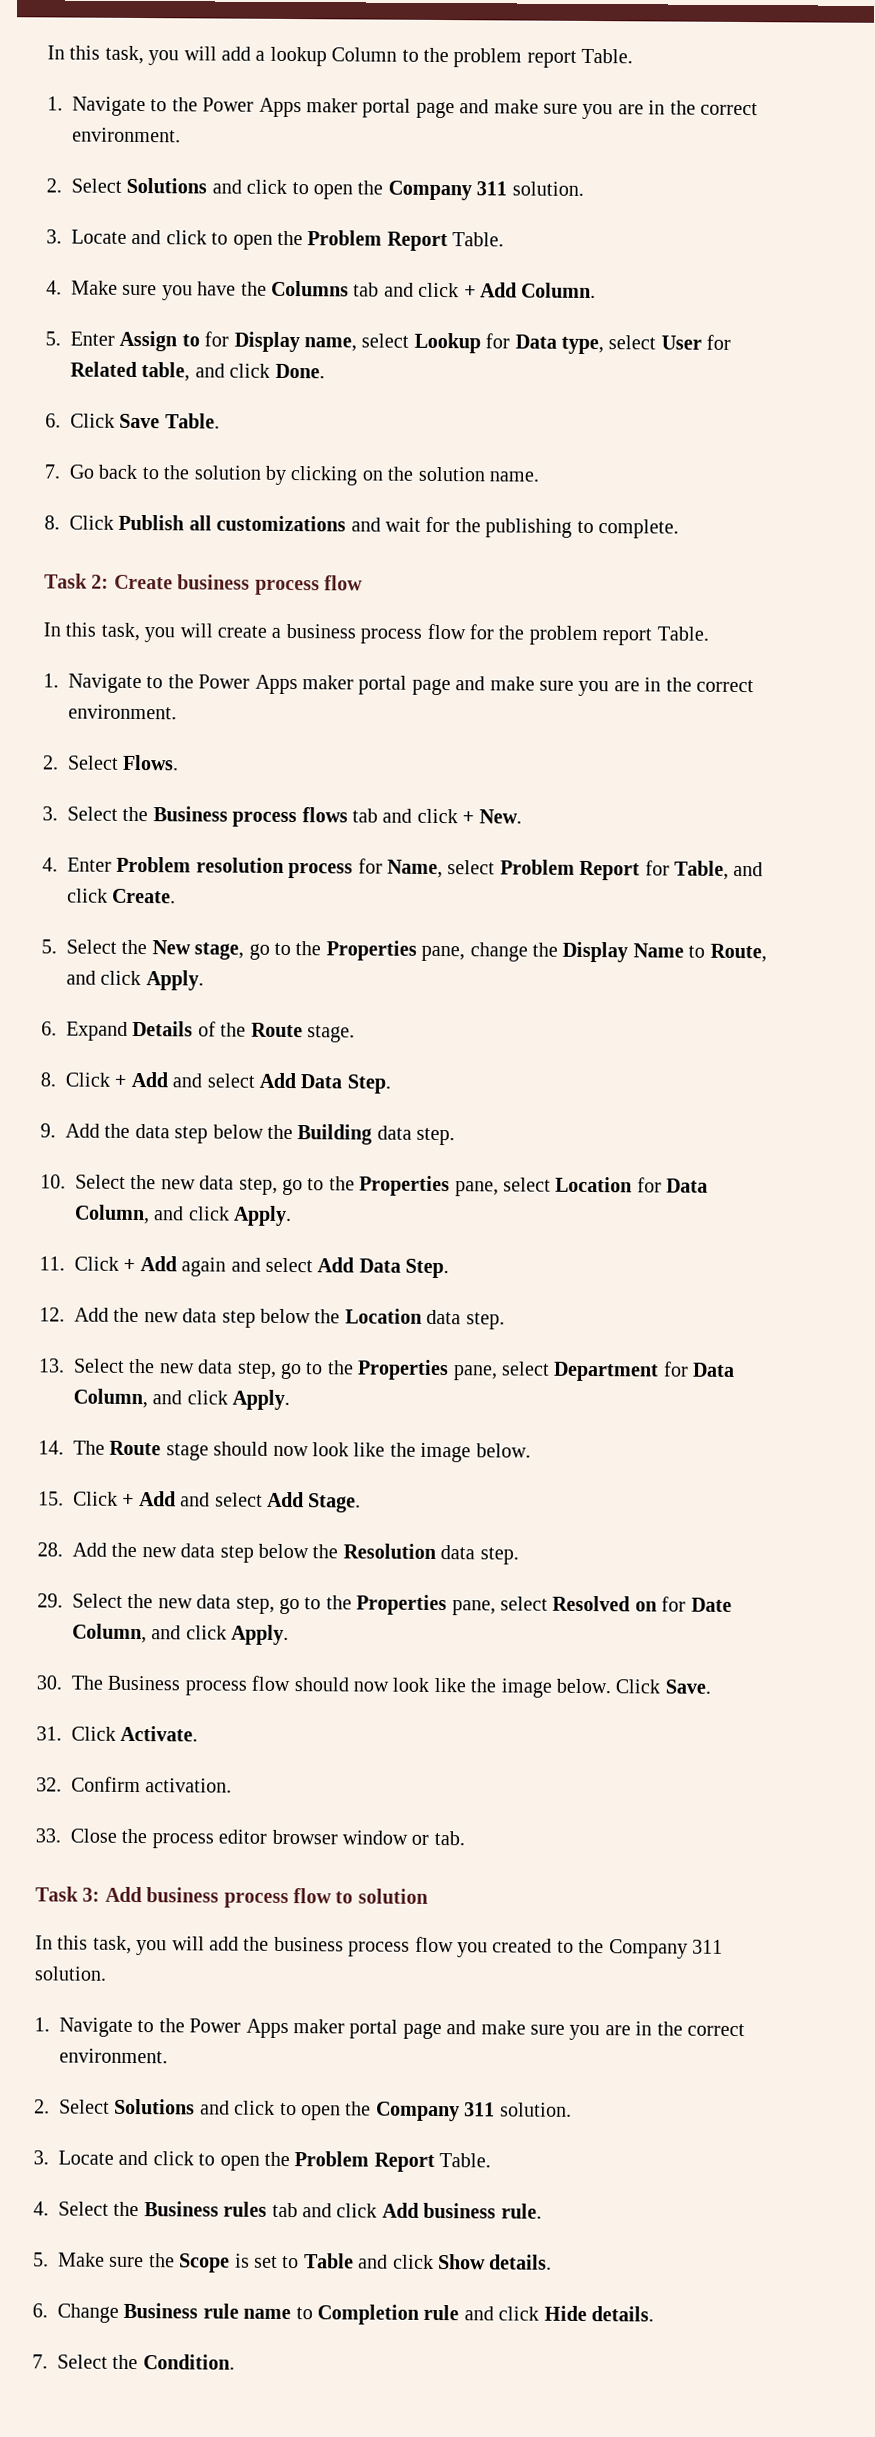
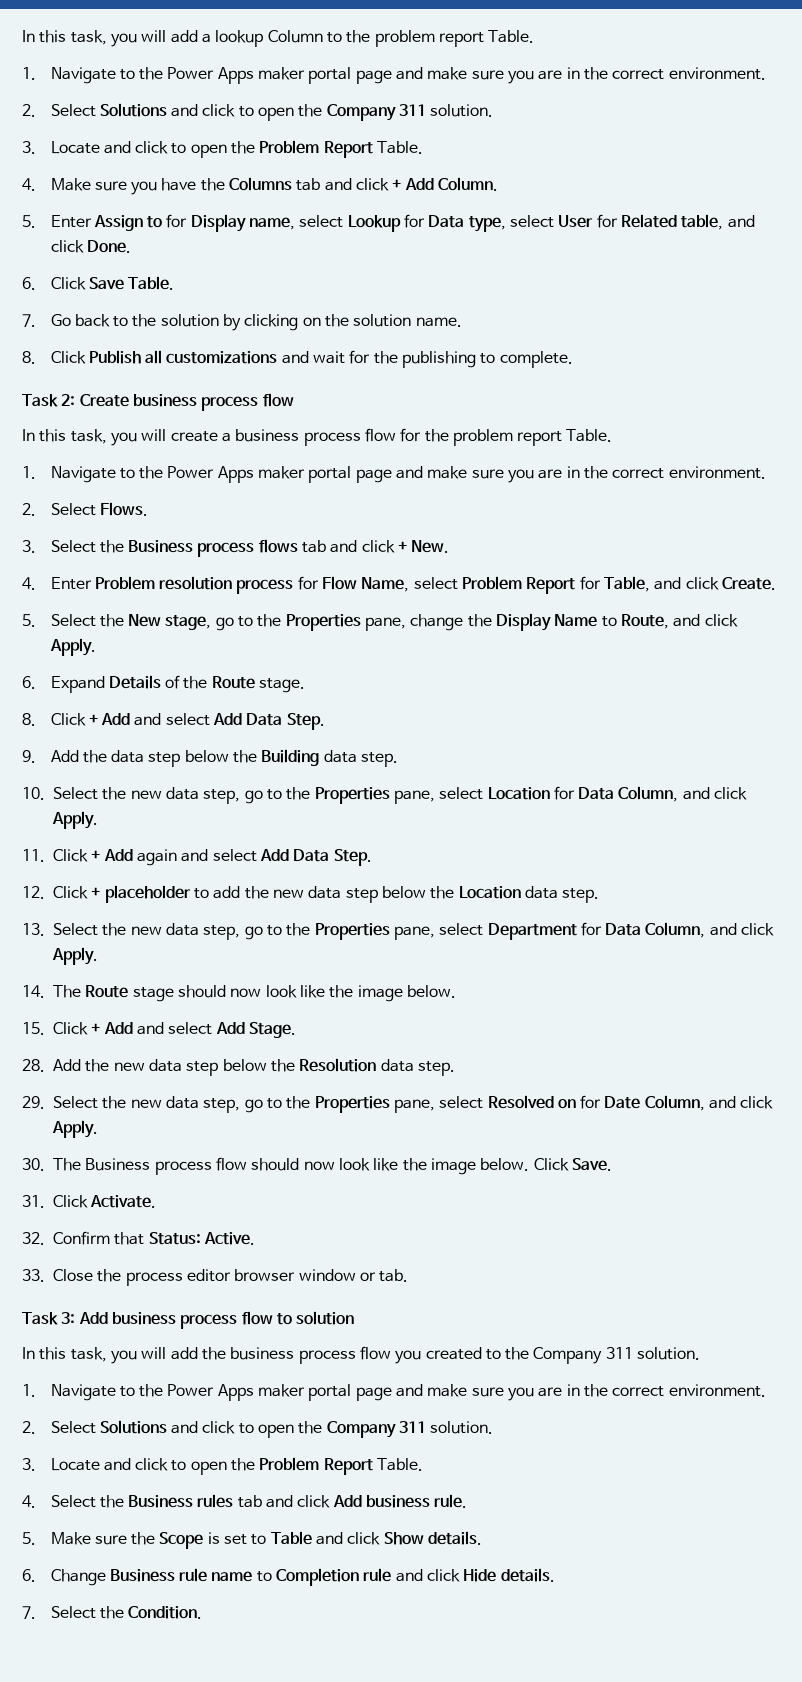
(383, 866) none -> [322,576,358,590] Flow
[74,1307,109,1322] Add -> [53,885,241,903] Click + placeholder to add
[145,1778,233,1793] activation. -> [114,1232,255,1245] that Status: Active.

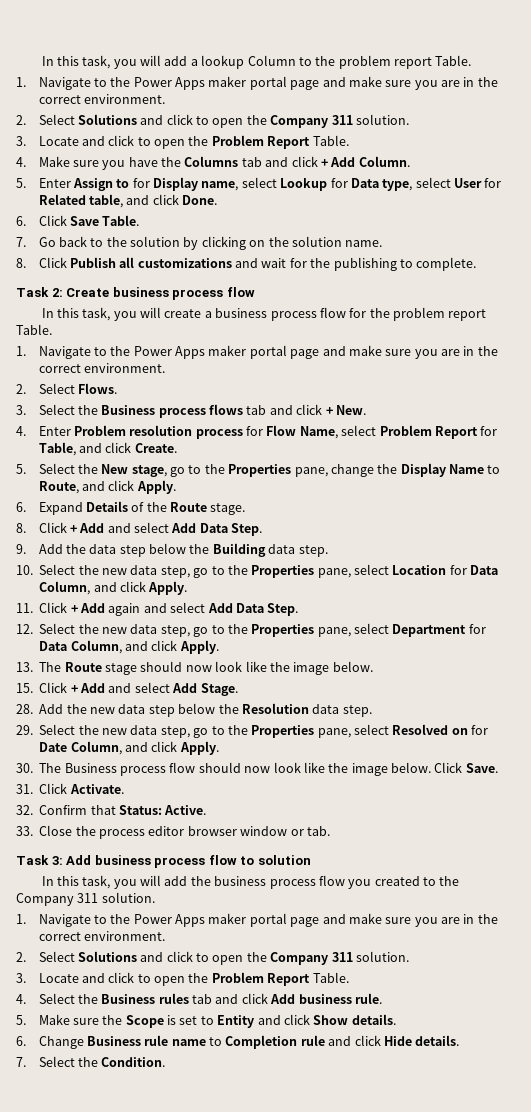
[53,885,600,903] [22,923,45,936] Click + placeholder to add the new data step below the Location data step. // 13. -> (33, 629) none
[22,985,45,998] 14. -> [16,662,33,672] 13.
[270,1531,312,1545] Table -> [217,1015,255,1028] Entity

